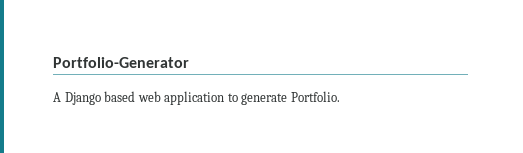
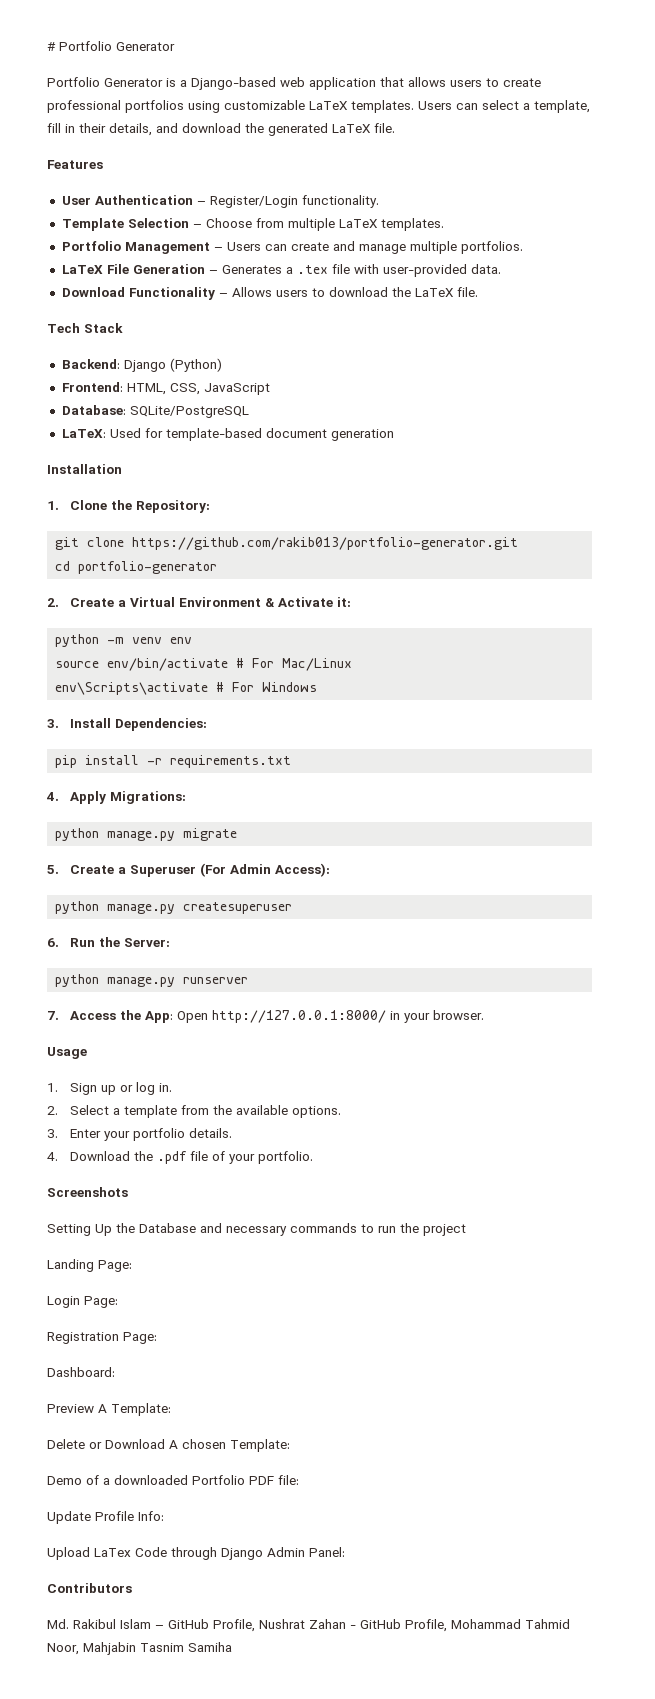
[53,57,189,68] [53,91,340,105] Portfolio-Generator // A Django based web application to generate Portfolio. -> [47,41,175,51] [47,77,541,90] [47,100,590,113] [47,123,395,136] [47,160,103,169] [61,195,379,208] [61,218,444,231] [61,241,523,254] [61,264,501,277] [61,287,478,300] [47,323,123,333] [61,358,222,372] [61,382,270,395] [61,405,249,418] [61,428,394,441] [47,464,122,474] [47,500,211,513] [55,537,519,550] [55,561,218,574] [47,597,352,607] [55,634,193,647] [55,658,353,671] [55,682,318,695] [47,718,208,731] [55,755,292,768] [46,791,187,804] [55,828,238,841] [47,863,331,877] [55,901,293,914] [47,937,171,947] [55,974,249,987] [47,1010,485,1023] [47,1047,87,1059] [47,1082,173,1095] [47,1105,342,1118] [47,1128,233,1141] [47,1151,314,1164] [47,1187,128,1197] [47,1223,466,1236] [47,1259,132,1272] [47,1296,118,1308] [47,1332,157,1344] [47,1367,115,1377] [47,1403,171,1416] [47,1439,290,1452] [47,1475,299,1485] [47,1511,164,1524] [47,1547,345,1560] [47,1583,132,1593] [47,1619,570,1632] [47,1642,232,1655] # Portfolio Generator // Portfolio Generator is a Django-based web application that allows users to create professional portfolios using customizable LaTeX templates. Users can select a template, fill in their details, and download the generated LaTeX file. // Features // User Authentication – Register/Login functionality. // Template Selection – Choose from multiple LaTeX templates. // Portfolio Management – Users can create and manage multiple portfolios. // LaTeX File Generation – Generates a .tex file with user-provided data. // Download Functionality – Allows users to download the LaTeX file. // Tech Stack // Backend: Django (Python) // Frontend: HTML, CSS, JavaScript // Database: SQLite/PostgreSQL // LaTeX: Used for template-based document generation // Installation // 1. Clone the Repository: // git clone https://github.com/rakib013/portfolio-generator.git // cd portfolio-generator // 2. Create a Virtual Environment & Activate it: // python -m venv env // source env/bin/activate # For Mac/Linux // env\Scripts\activate # For Windows // 3. Install Dependencies: // pip install -r requirements.txt // 4. Apply Migrations: // python manage.py migrate // 5. Create a Superuser (For Admin Access): // python manage.py createsuperuser // 6. Run the Server: // python manage.py runserver // 7. Access the App: Open http://127.0.0.1:8000/ in your browser. // Usage // 1. Sign up or log in. // 2. Select a template from the available options. // 3. Enter your portfolio details. // 4. Download the .pdf file of your portfolio. // Screenshots // Setting Up the Database and necessary commands to run the project // Landing Page: // Login Page: // Registration Page: // Dashboard: // Preview A Template: // Delete or Download A chosen Template: // Demo of a downloaded Portfolio PDF file: // Update Profile Info: // Upload LaTex Code through Django Admin Panel: // Contributors // Md. Rakibul Islam – GitHub Profile, Nushrat Zahan - GitHub Profile, Mohammad Tahmid Noor, Mahjabin Tasnim Samiha

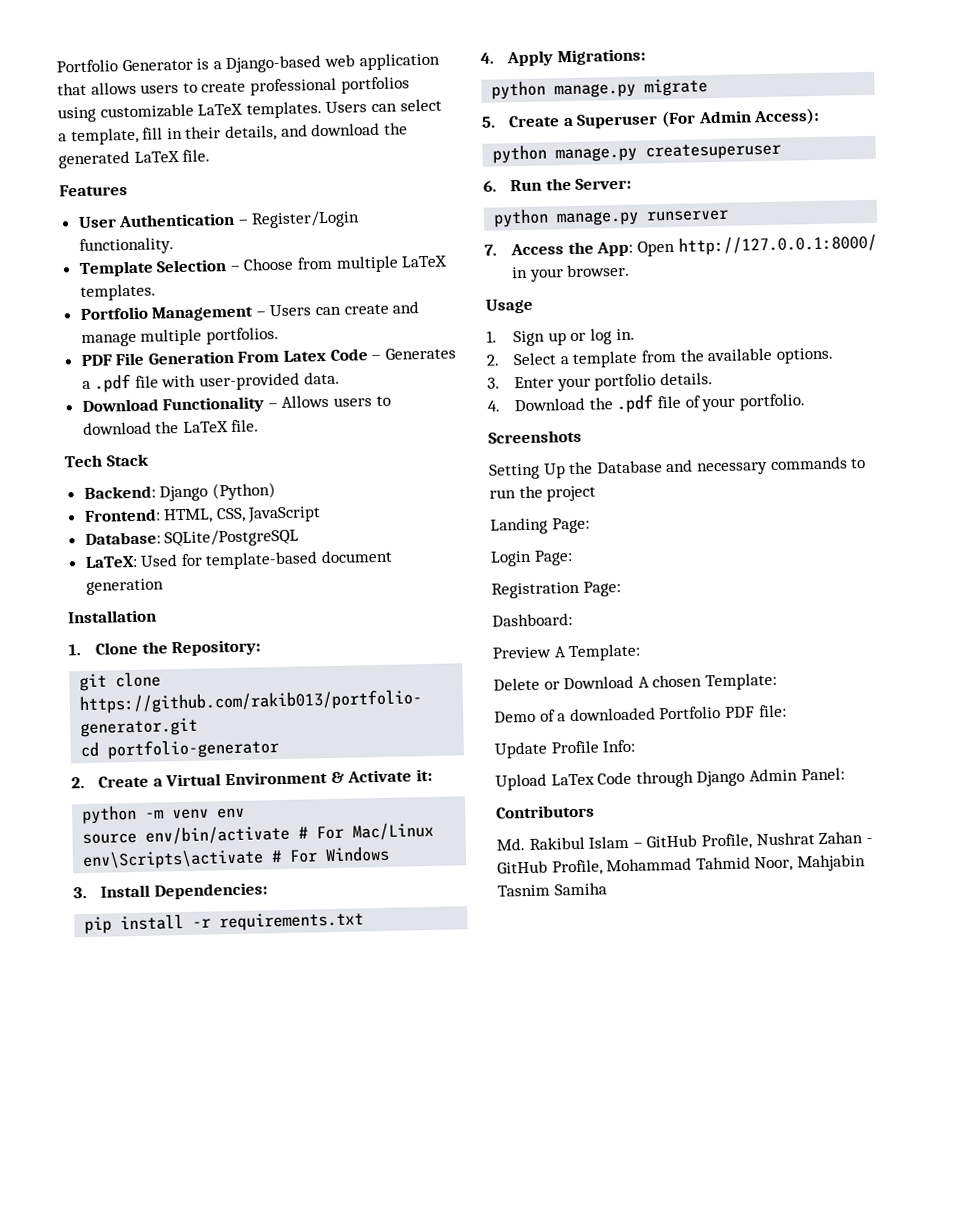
[47,41,175,51] # Portfolio Generator // -> (56, 66) none
[61,265,103,274] LaTeX -> [80,354,112,367] PDF
(205, 269) none -> [237,348,368,363] From Latex Code
[296,265,328,274] .tex -> [94,374,132,393] .pdf

